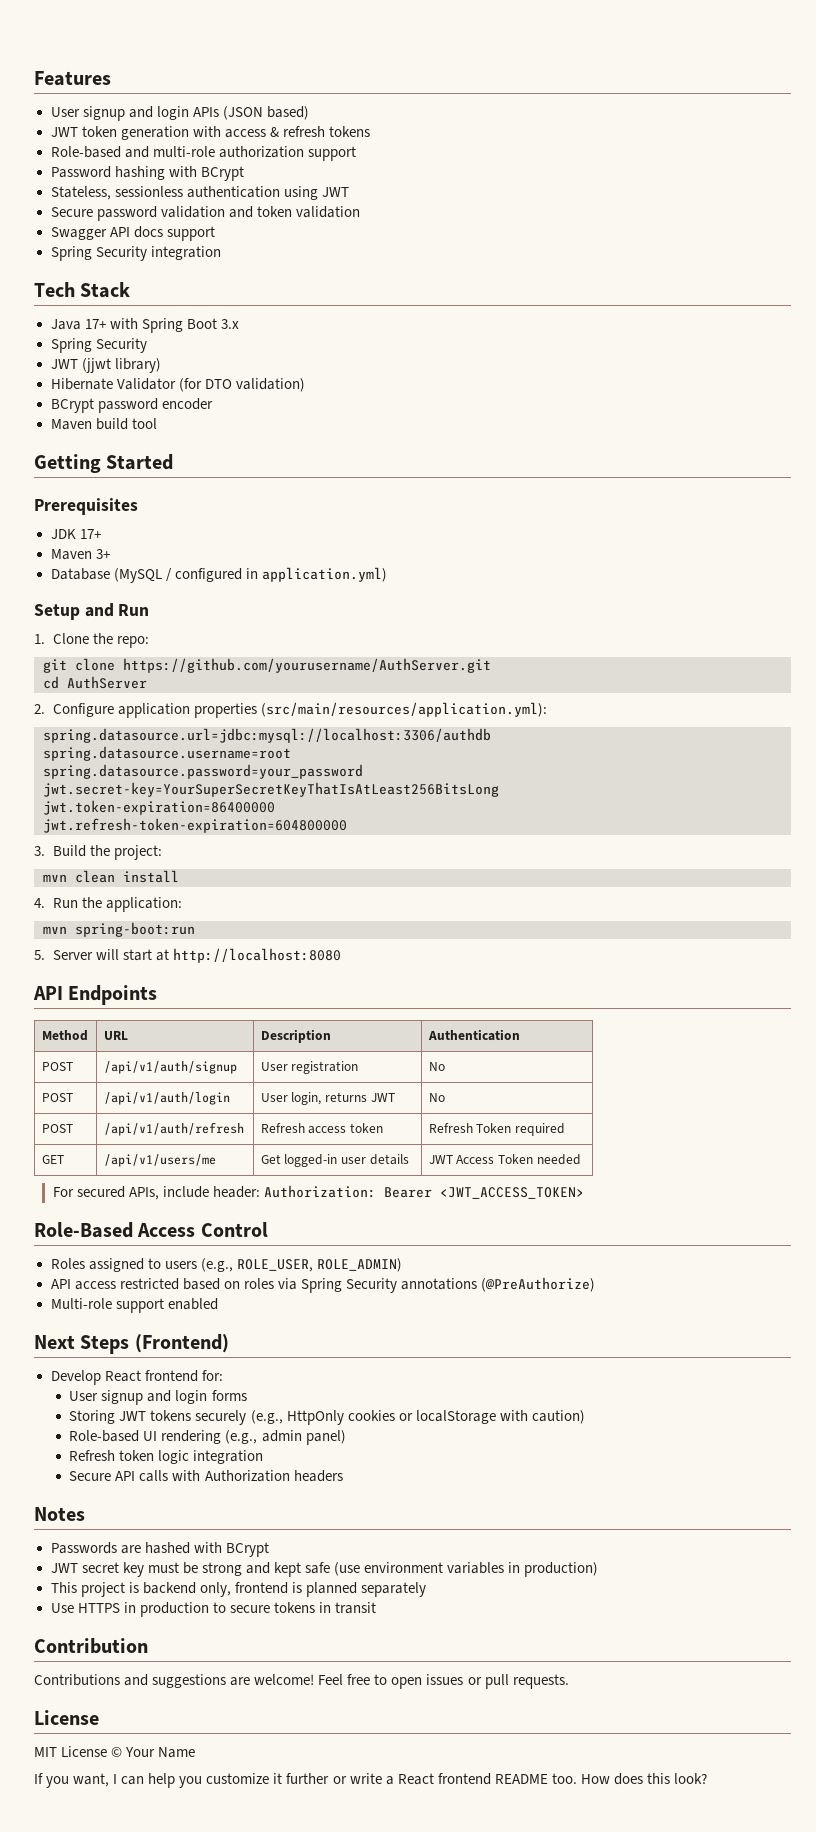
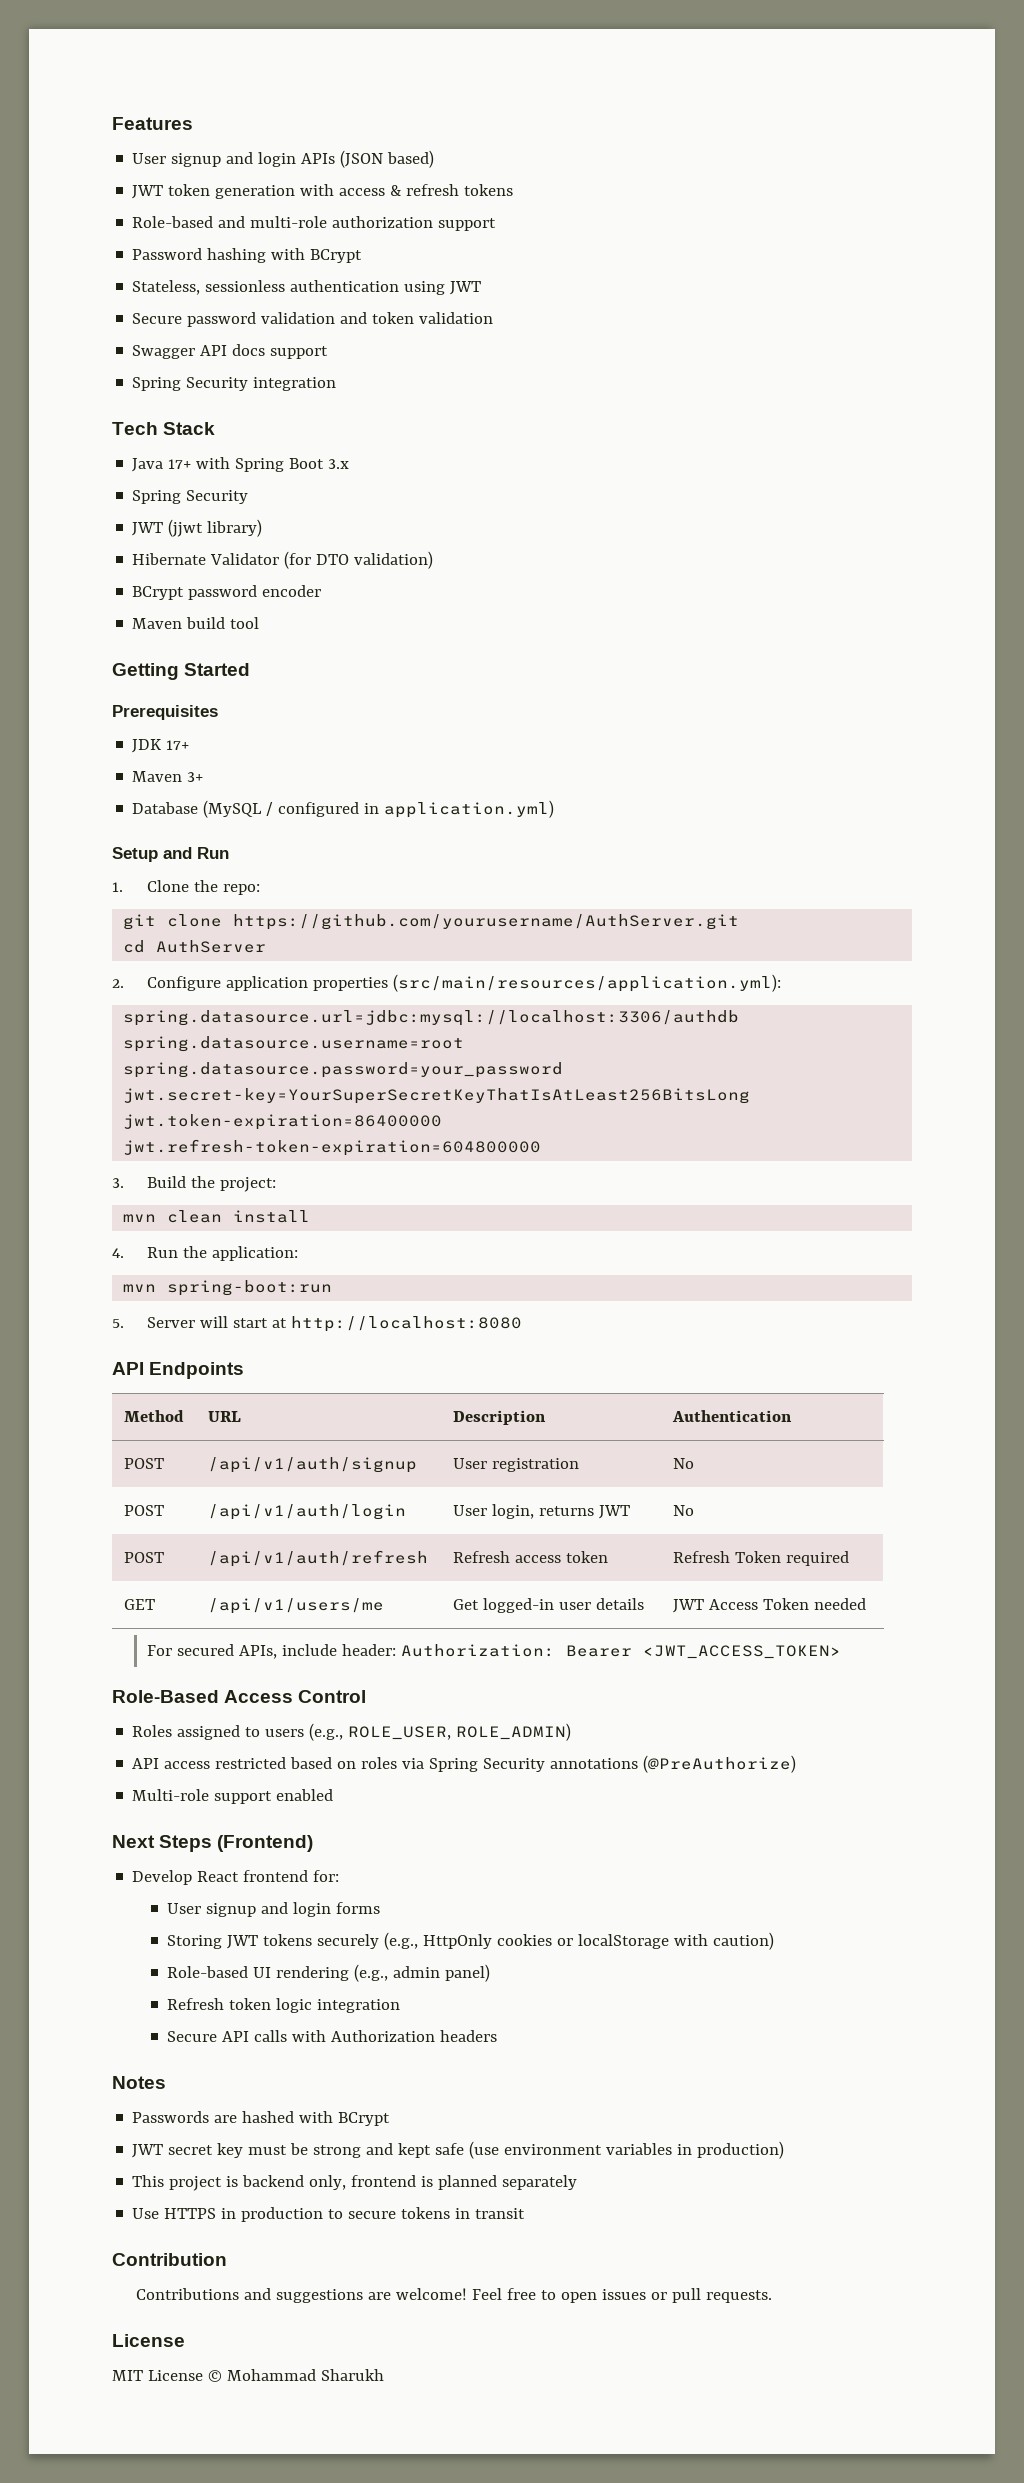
[125,1747,196,1758] [34,1773,707,1788] Your Name // If you want, I can help you customize it further or write a React frontend README too. How does this look? -> [226,2369,384,2381] Mohammad Sharukh

